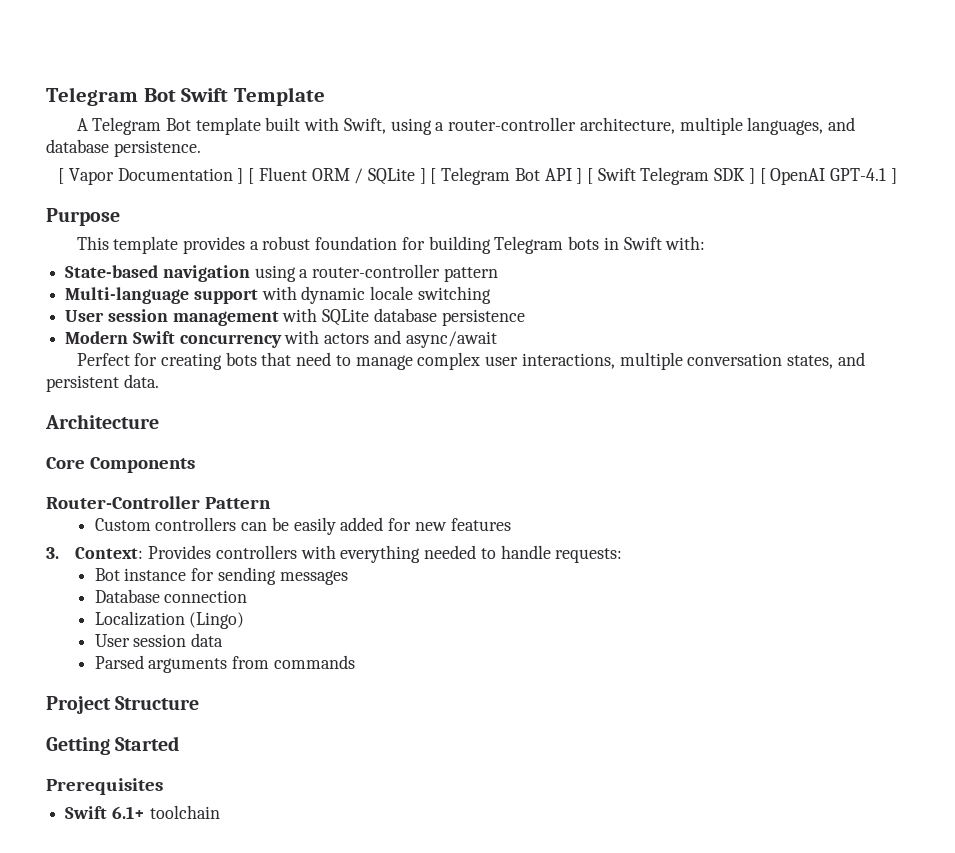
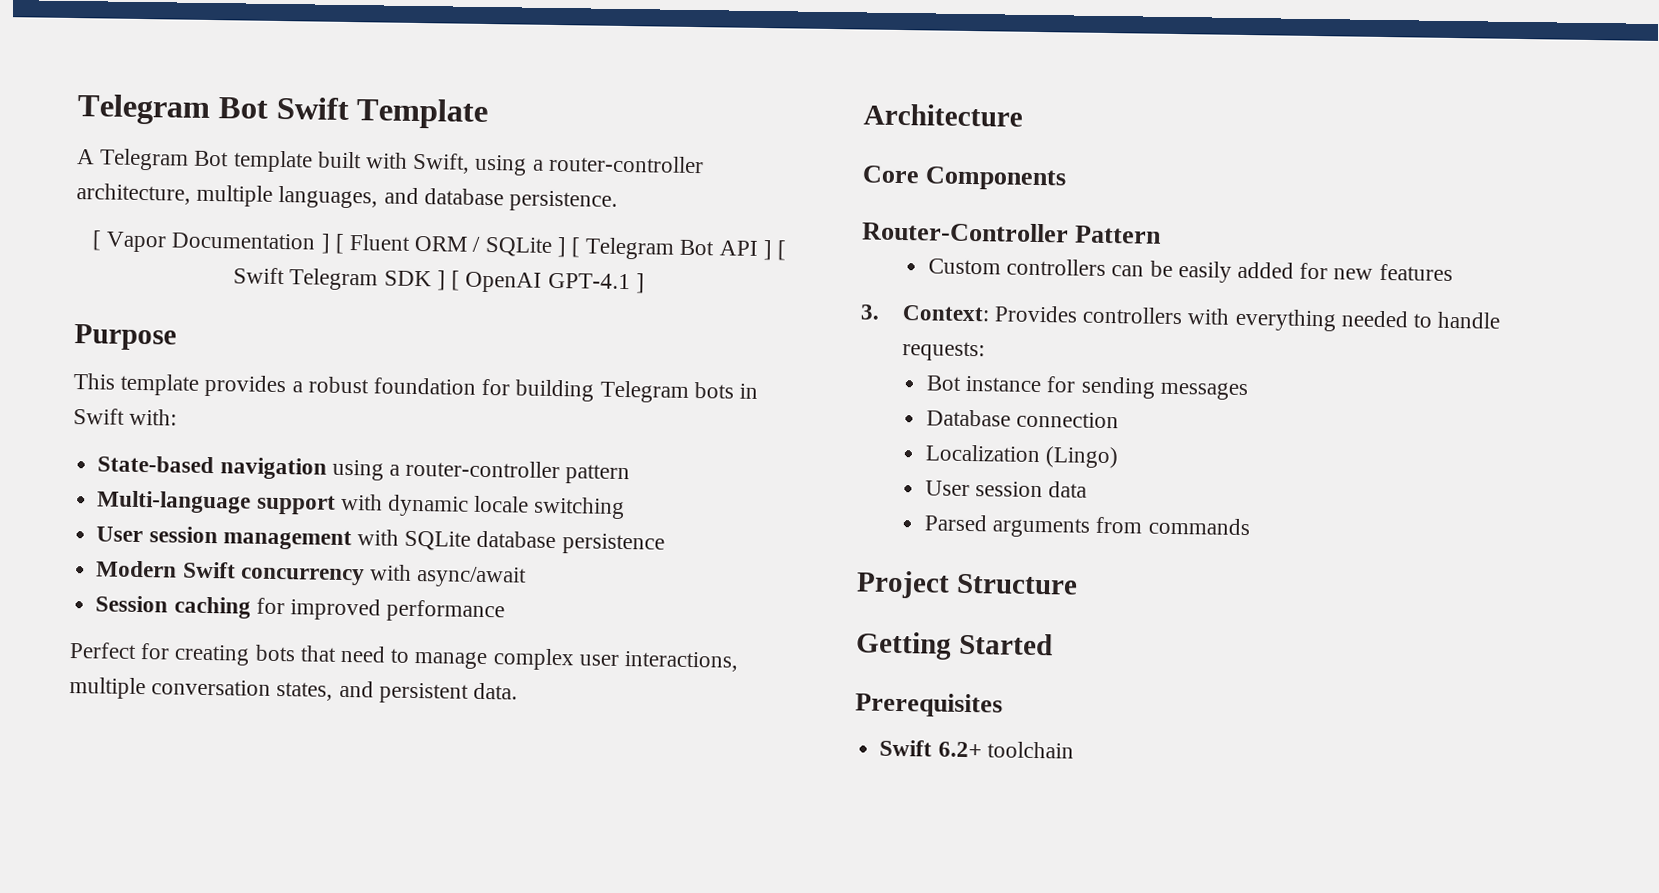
[324,330,401,344] actors and -> (412, 572) none
(497, 339) none -> [95,595,506,623] // Session caching for improved performance
[111,806,145,819] 6.1+ -> [937,741,982,758] 6.2+

